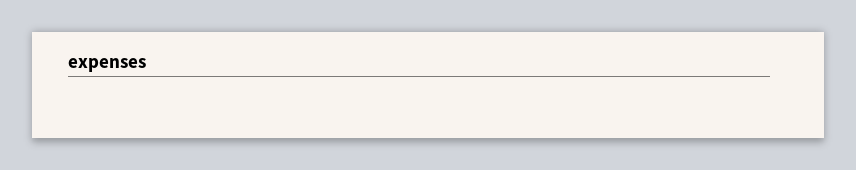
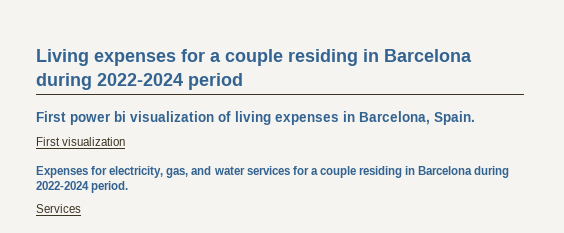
[68,58,146,72] expenses -> [36,49,472,66] [36,73,243,90] [36,111,475,125] [36,137,126,146] [36,166,510,178] [36,181,129,193] [36,204,81,213] Living expenses for a couple residing in Barcelona during 2022-2024 period // First power bi visualization of living expenses in Barcelona, Spain. // First visualization // Expenses for electricity, gas, and water services for a couple residing in Barcelona during 2022-2024 period. // Services

